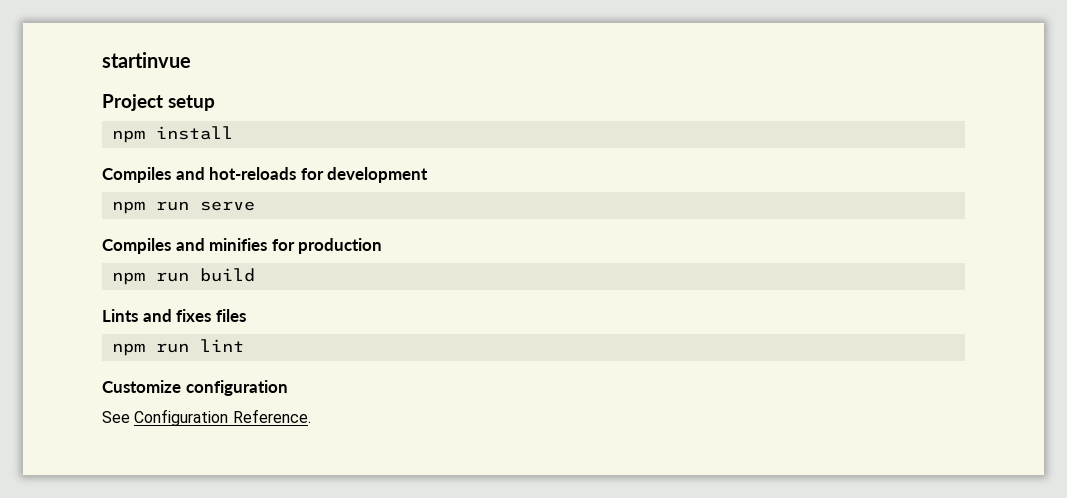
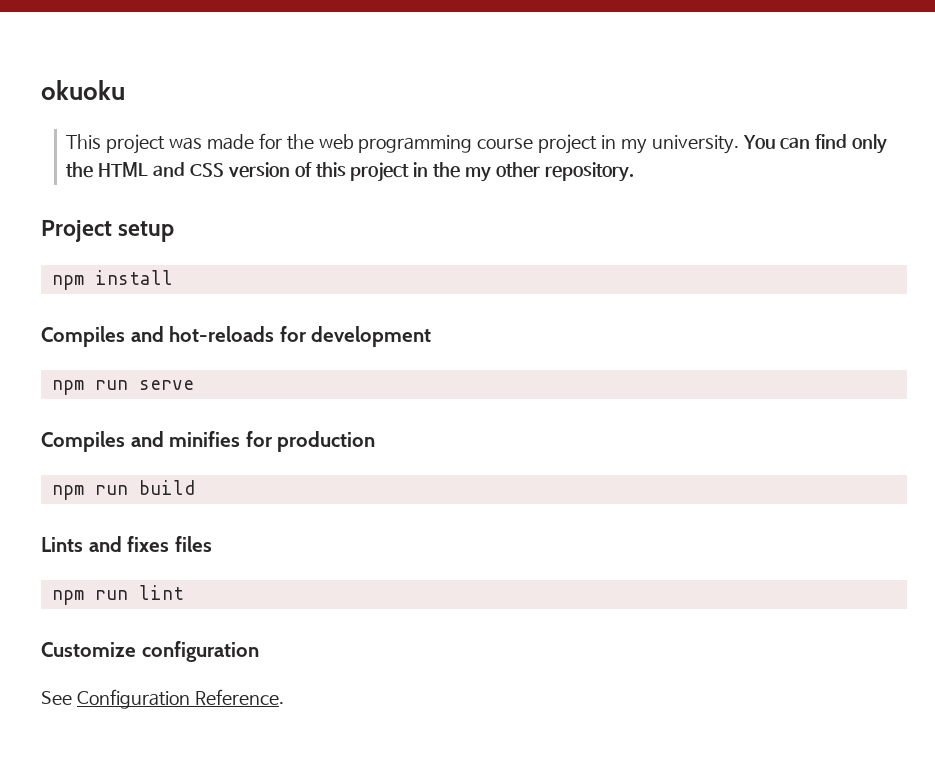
[102,52,191,68] startinvue -> [41,80,125,100] [66,133,888,154] [66,162,634,182] okuoku // This project was made for the web programming course project in my university. You can find only the HTML and CSS version of this project in the my other repository.

